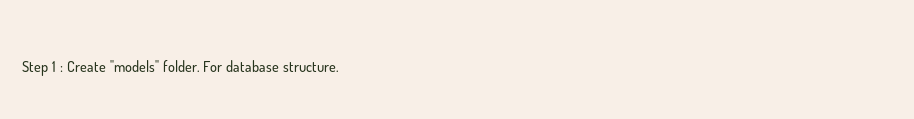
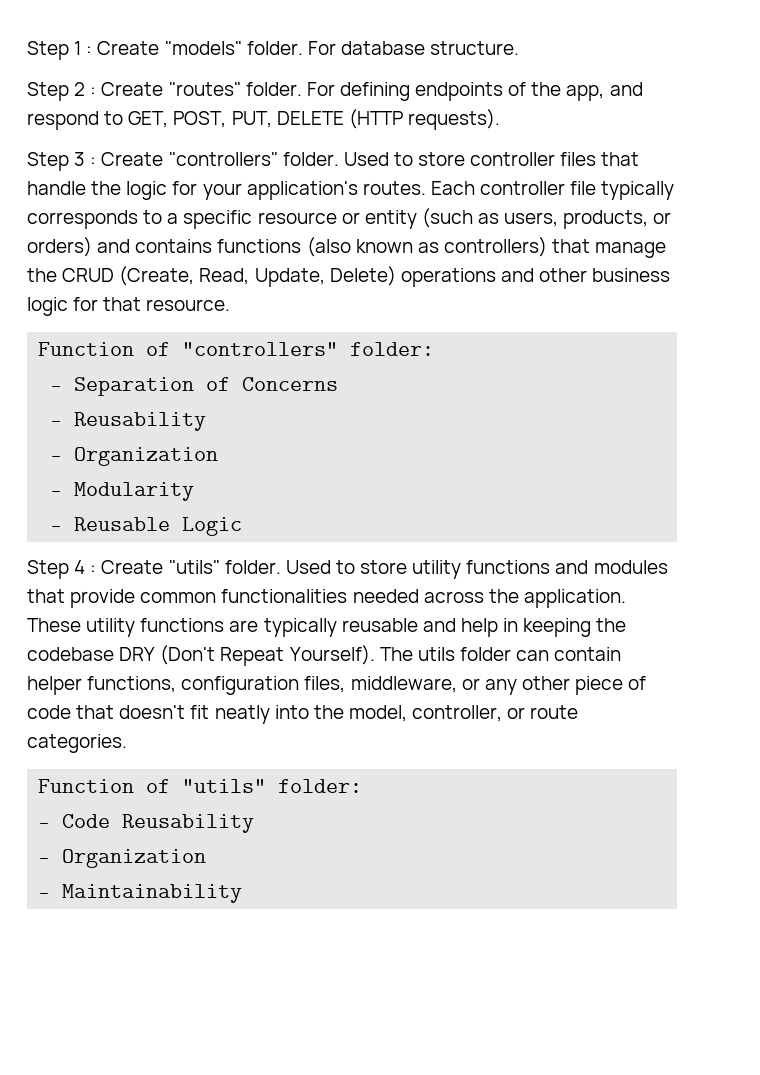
(340, 67) none -> [27,82,643,101] [27,109,500,130] [27,152,640,171] [27,181,675,200] [27,208,672,229] [27,237,667,258] [27,266,671,287] [27,297,231,316] [38,342,435,356] [50,377,339,396] [50,412,207,431] [50,447,219,466] [50,482,195,501] [50,517,243,536] [27,560,668,579] [27,589,626,608] [27,618,627,637] [27,645,622,666] [27,676,647,695] [27,705,579,724] [27,734,127,753] [38,779,363,793] [38,814,255,833] [38,849,207,868] [38,884,243,903] // Step 2 : Create "routes" folder. For defining endpoints of the app, and respond to GET, POST, PUT, DELETE (HTTP requests). // Step 3 : Create "controllers" folder. Used to store controller files that handle the logic for your application's routes. Each controller file typically corresponds to a specific resource or entity (such as users, products, or orders) and contains functions (also known as controllers) that manage the CRUD (Create, Read, Update, Delete) operations and other business logic for that resource. // Function of "controllers" folder: // - Separation of Concerns // - Reusability // - Organization // - Modularity // - Reusable Logic // Step 4 : Create "utils" folder. Used to store utility functions and modules that provide common functionalities needed across the application. These utility functions are typically reusable and help in keeping the codebase DRY (Don't Repeat Yourself). The utils folder can contain helper functions, configuration files, middleware, or any other piece of code that doesn't fit neatly into the model, controller, or route categories. // Function of "utils" folder: // - Code Reusability // - Organization // - Maintainability

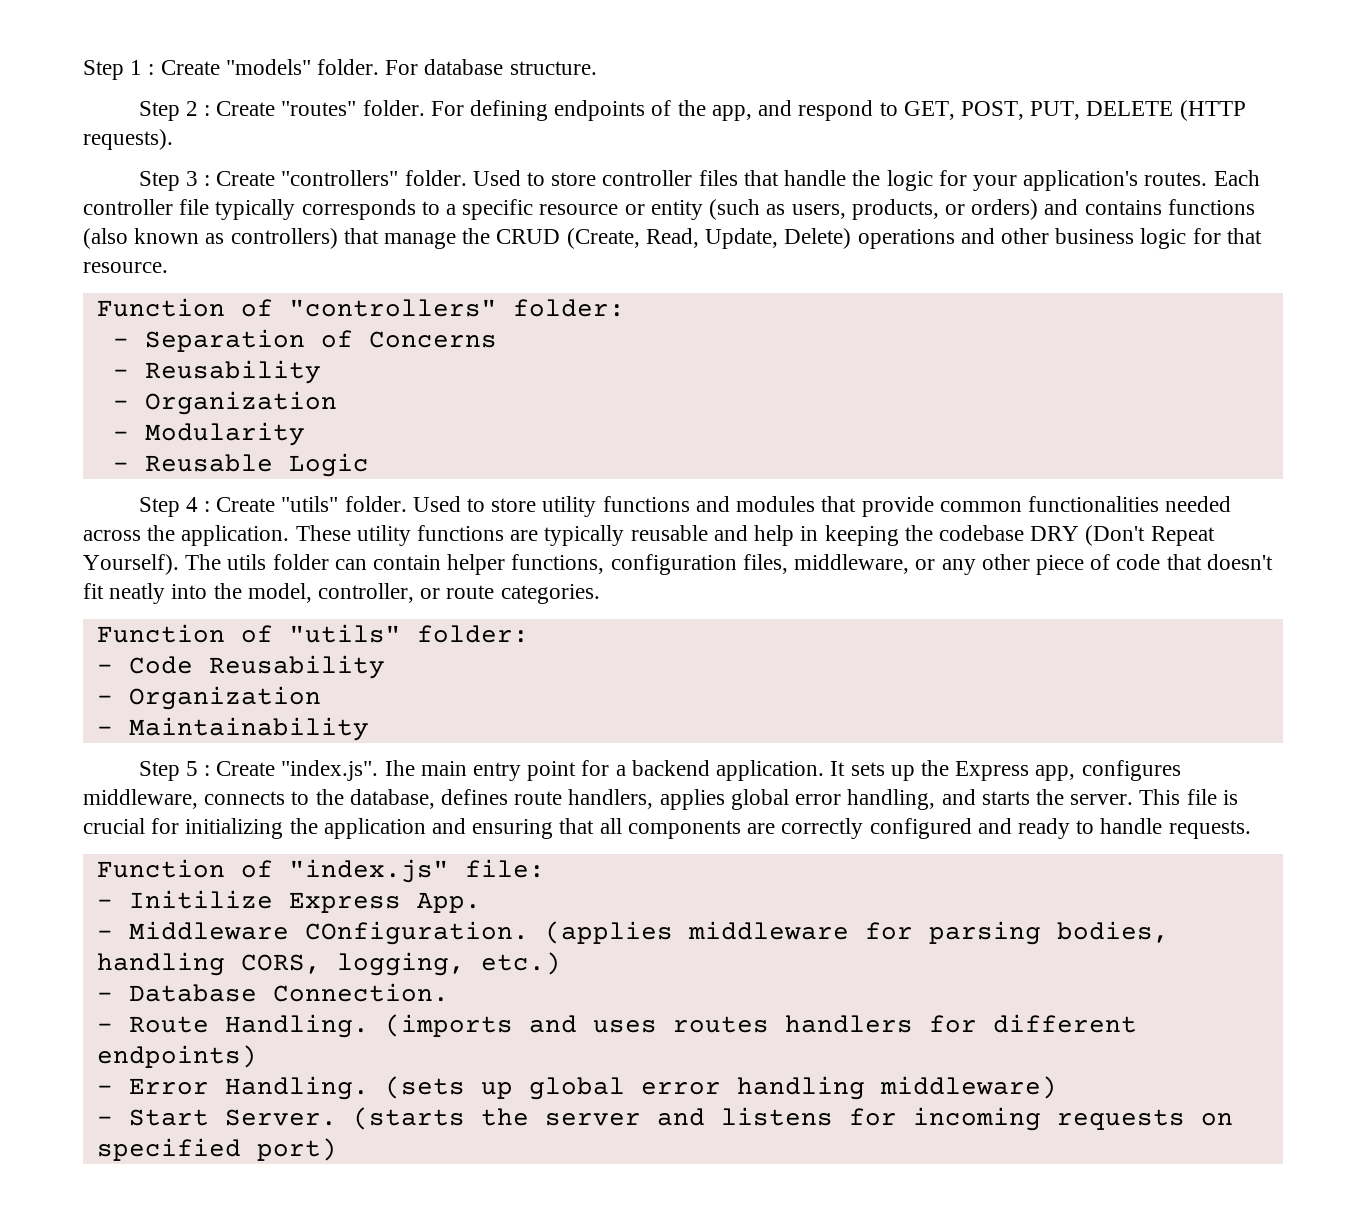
(243, 893) none -> [138,760,1181,781] [83,789,1238,810] [83,818,1251,839] [96,859,545,883] [96,890,481,913] [96,921,1169,945] [96,952,561,976] [96,983,449,1002] [96,1014,1137,1038] [96,1045,257,1068] [96,1076,1057,1100] [96,1107,1233,1131] [96,1138,337,1161] // Step 5 : Create "index.js". Ihe main entry point for a backend application. It sets up the Express app, configures middleware, connects to the database, defines route handlers, applies global error handling, and starts the server. This file is crucial for initializing the application and ensuring that all components are correctly configured and ready to handle requests. // Function of "index.js" file: // - Initilize Express App. // - Middleware COnfiguration. (applies middleware for parsing bodies, handling CORS, logging, etc.) // - Database Connection. // - Route Handling. (imports and uses routes handlers for different endpoints) // - Error Handling. (sets up global error handling middleware) // - Start Server. (starts the server and listens for incoming requests on specified port)

